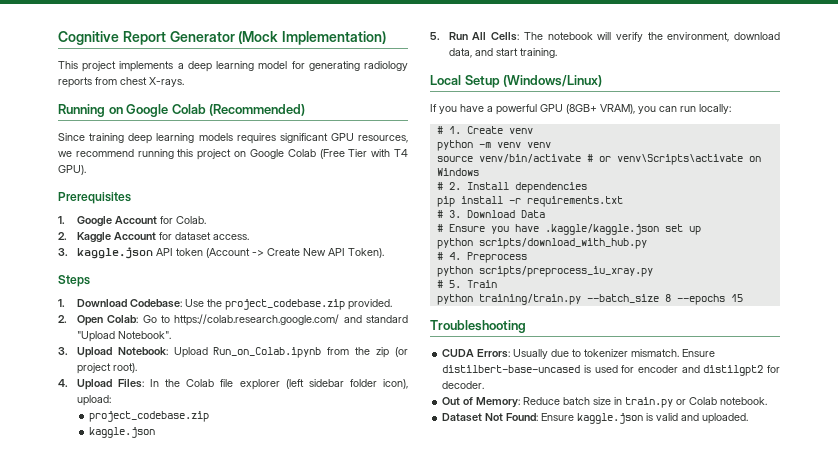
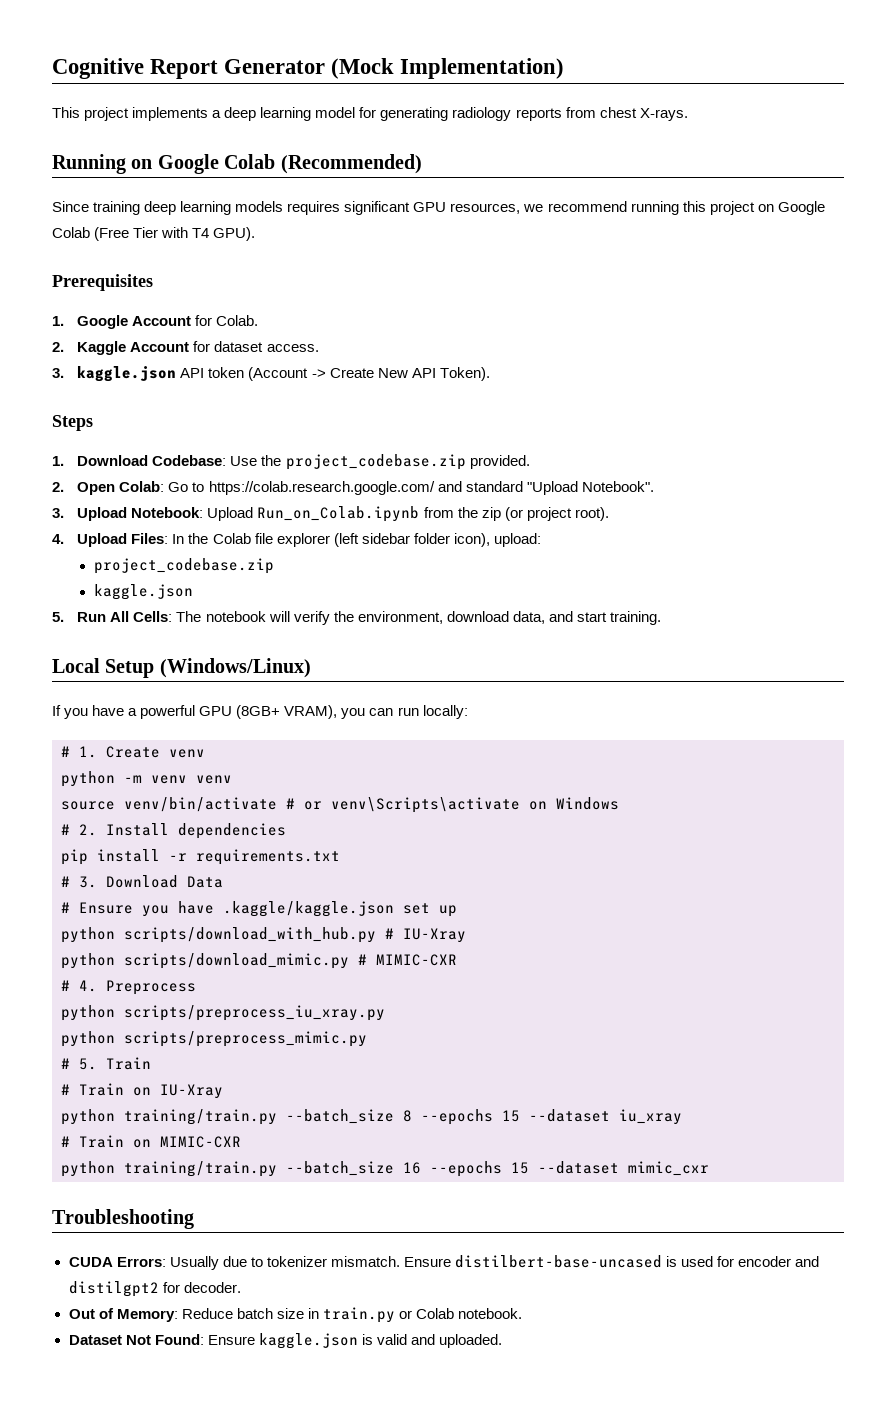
(647, 243) none -> [385,928,466,943] [61,953,457,969] # IU-Xray // python scripts/download_mimic.py # MIMIC-CXR
(653, 271) none -> [61,1031,367,1047] // python scripts/preprocess_mimic.py
(497, 284) none -> [61,1083,223,1099] // # Train on IU-Xray
(743, 298) none -> [529,1109,682,1125] [61,1135,241,1148] [61,1161,709,1177] --dataset iu_xray // # Train on MIMIC-CXR // python training/train.py --batch_size 16 --epochs 15 --dataset mimic_cxr

